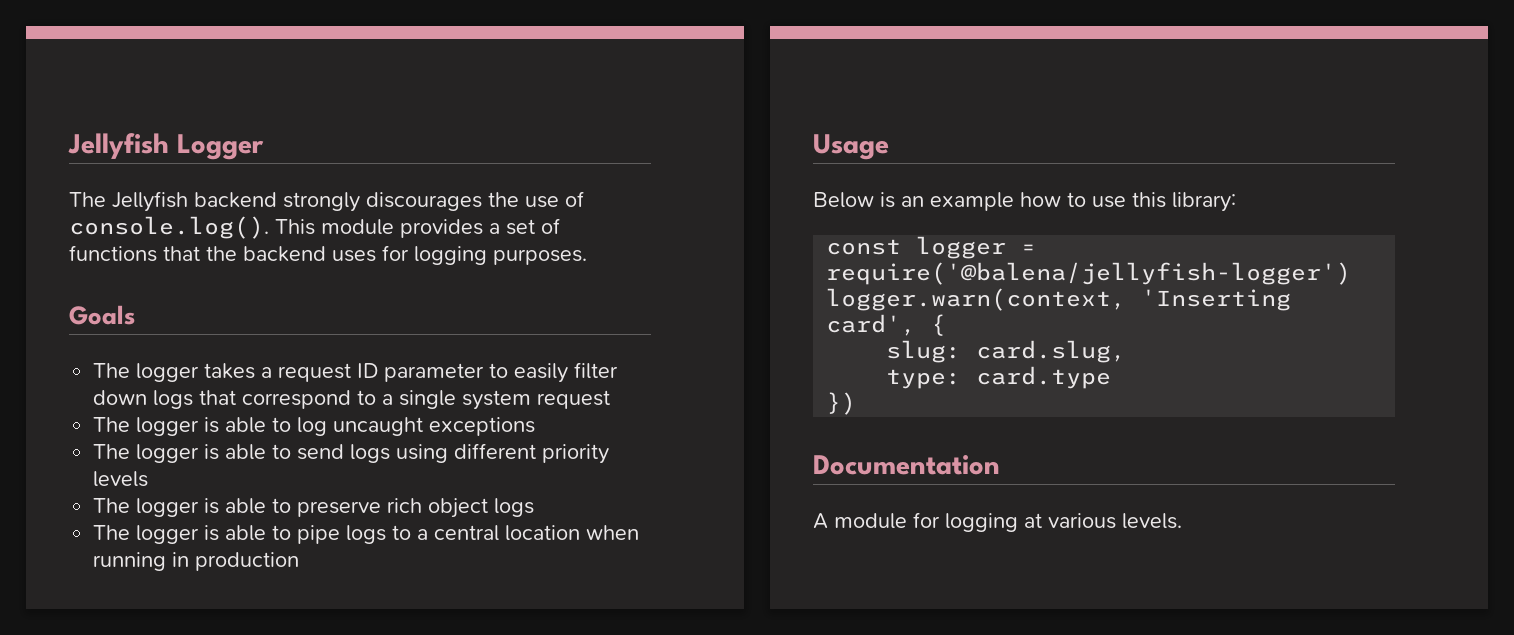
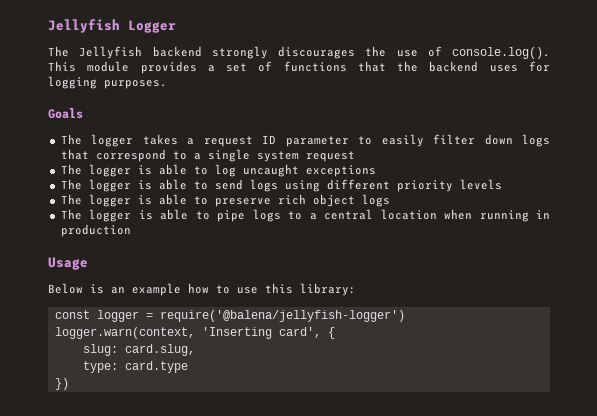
[813,455,1000,475] [813,512,1182,532] // Documentation // A module for logging at various levels. -> (69, 384) none

